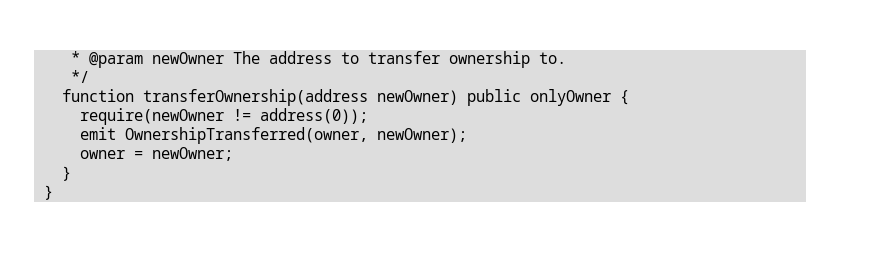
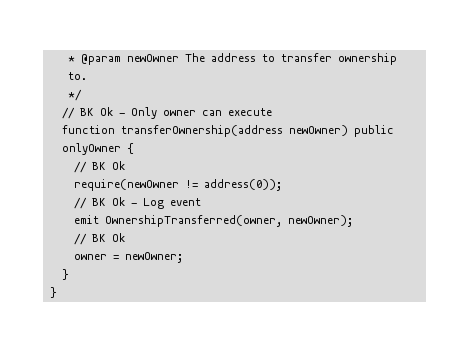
(90, 76) none -> [61,107,272,119] // // BK Ok - Only owner can execute
(630, 97) none -> [73,161,125,173] // // BK Ok
(369, 116) none -> [73,197,201,209] // // BK Ok - Log event
(468, 135) none -> [73,233,125,245] // // BK Ok

